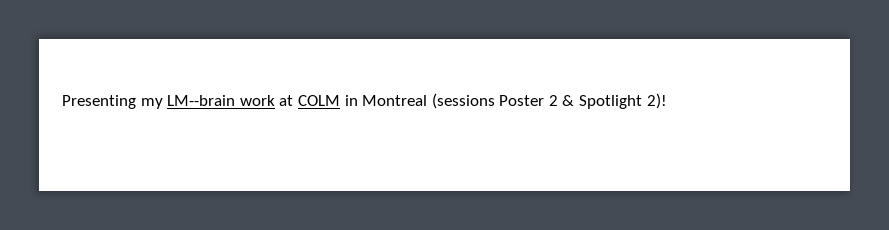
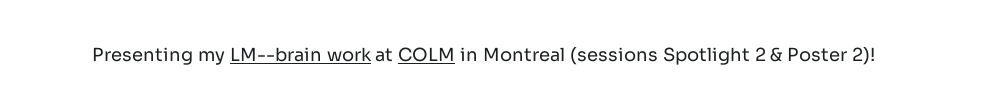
[499,95,545,106] Poster -> [662,47,750,65] Spotlight
[579,95,643,109] Spotlight -> [787,47,848,62] Poster

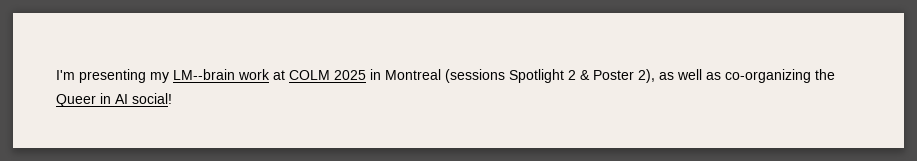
[92,47,193,65] Presenting -> [56,69,146,83] I'm presenting
(456, 54) none -> [334,70,366,80] 2025
[852,47,876,65] 2)! -> [638,69,835,83] [56,93,172,107] 2), as well as co-organizing the Queer in AI social!

